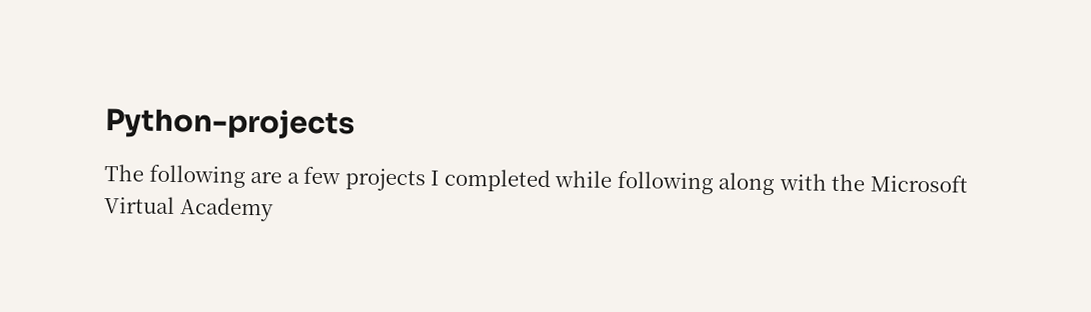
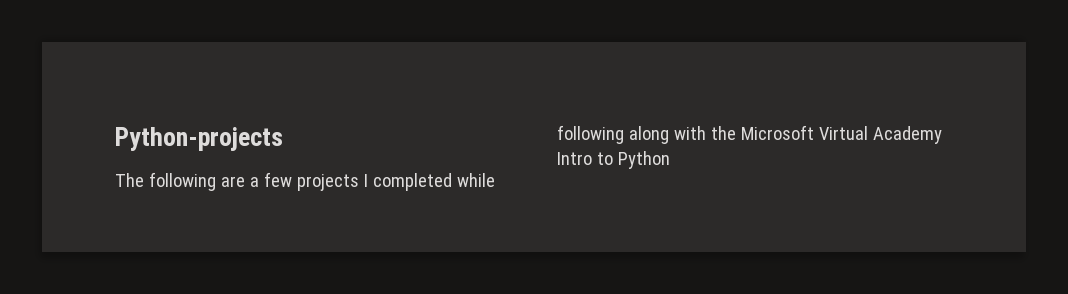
(274, 209) none -> [557,151,670,169] Intro to Python

